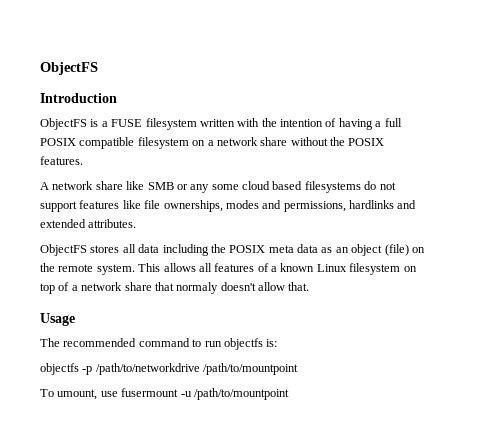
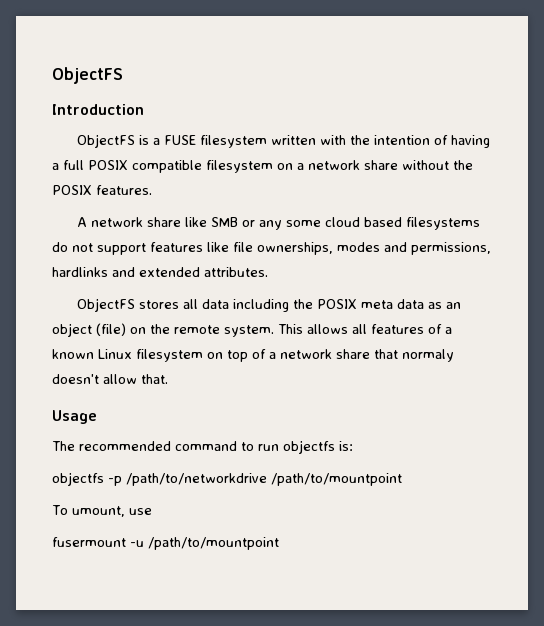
(118, 394) none -> (152, 511) //

